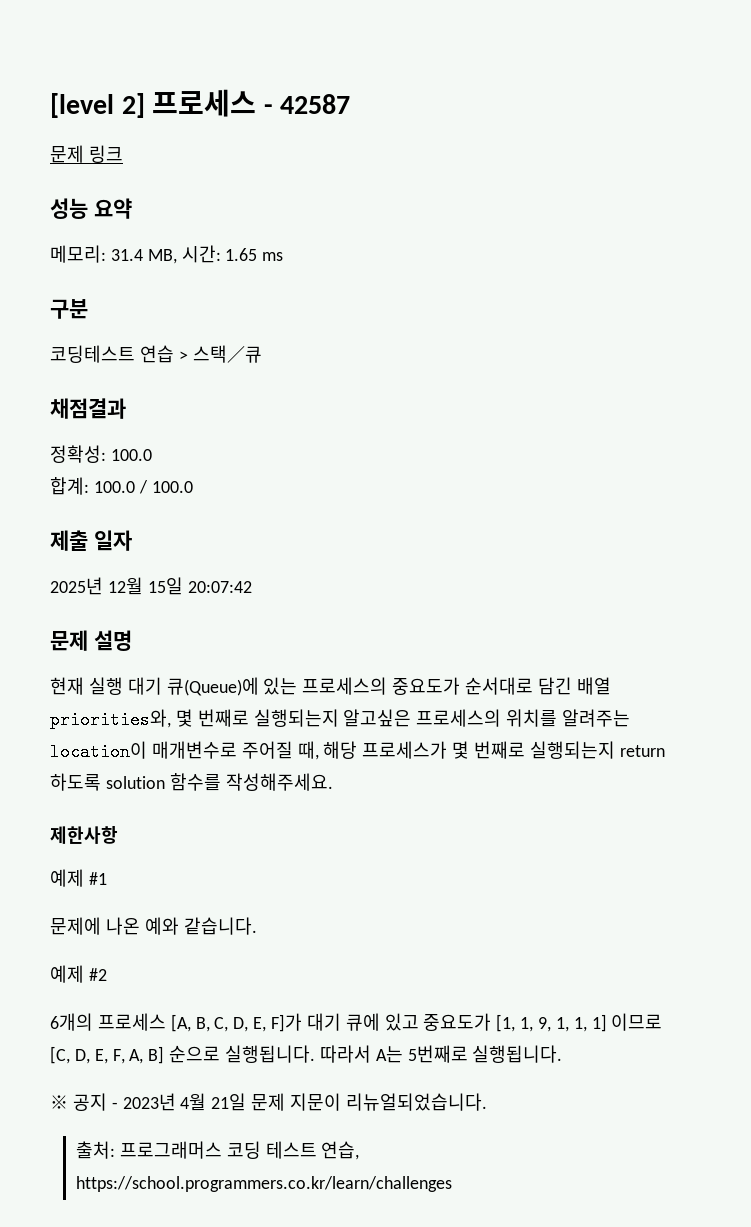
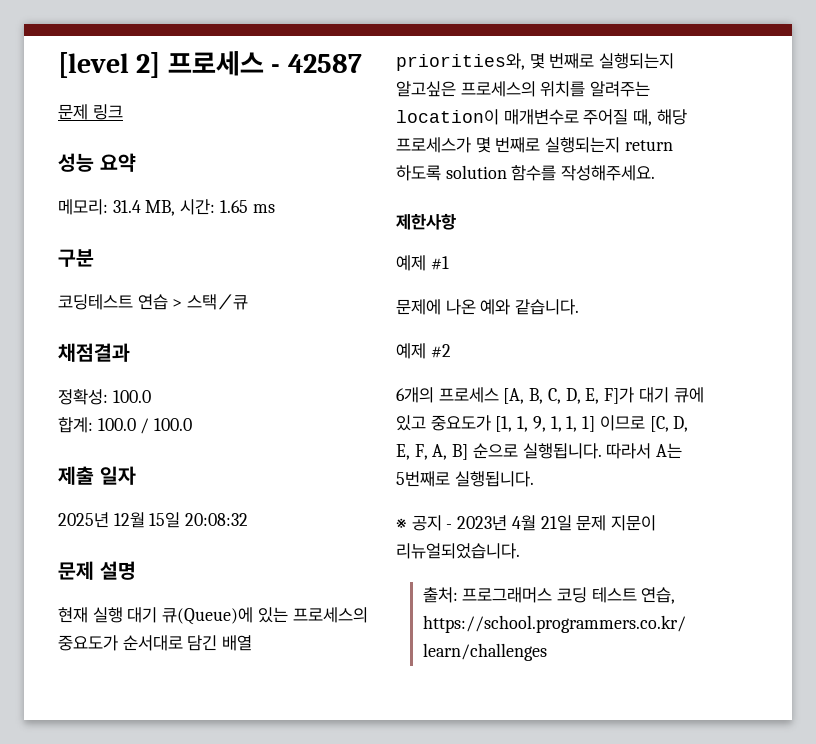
[187,581,252,593] 20:07:42 -> [185,513,249,526] 20:08:32

